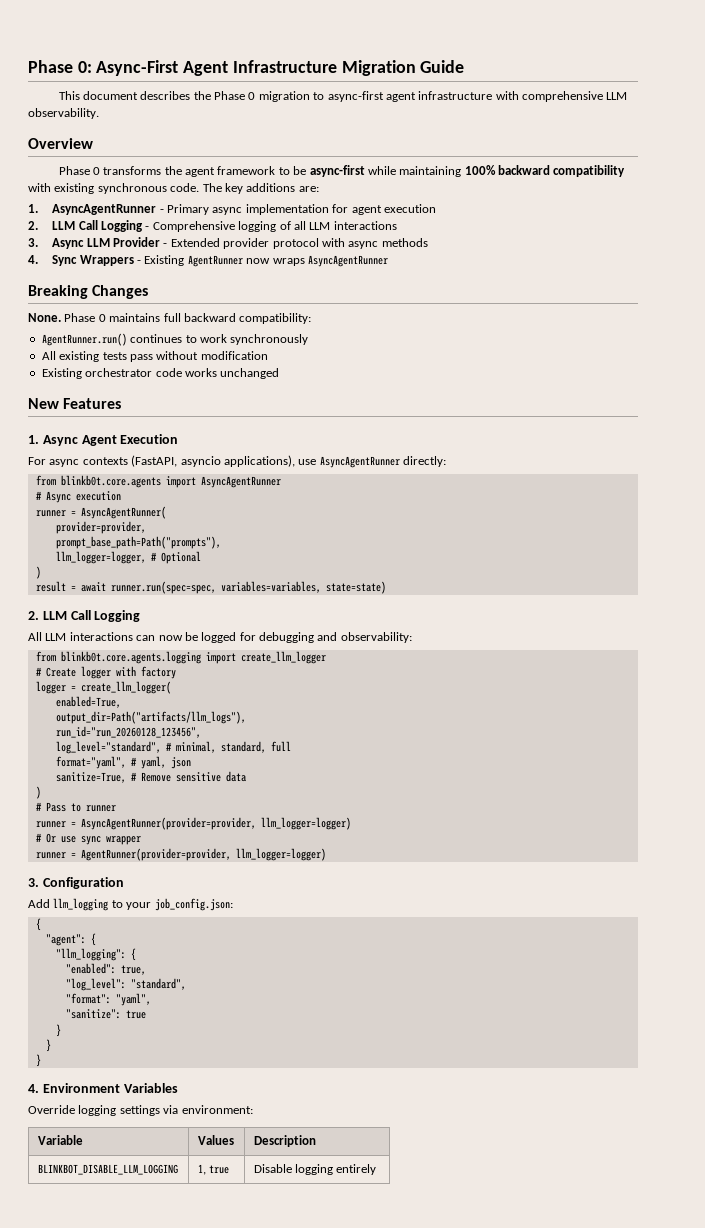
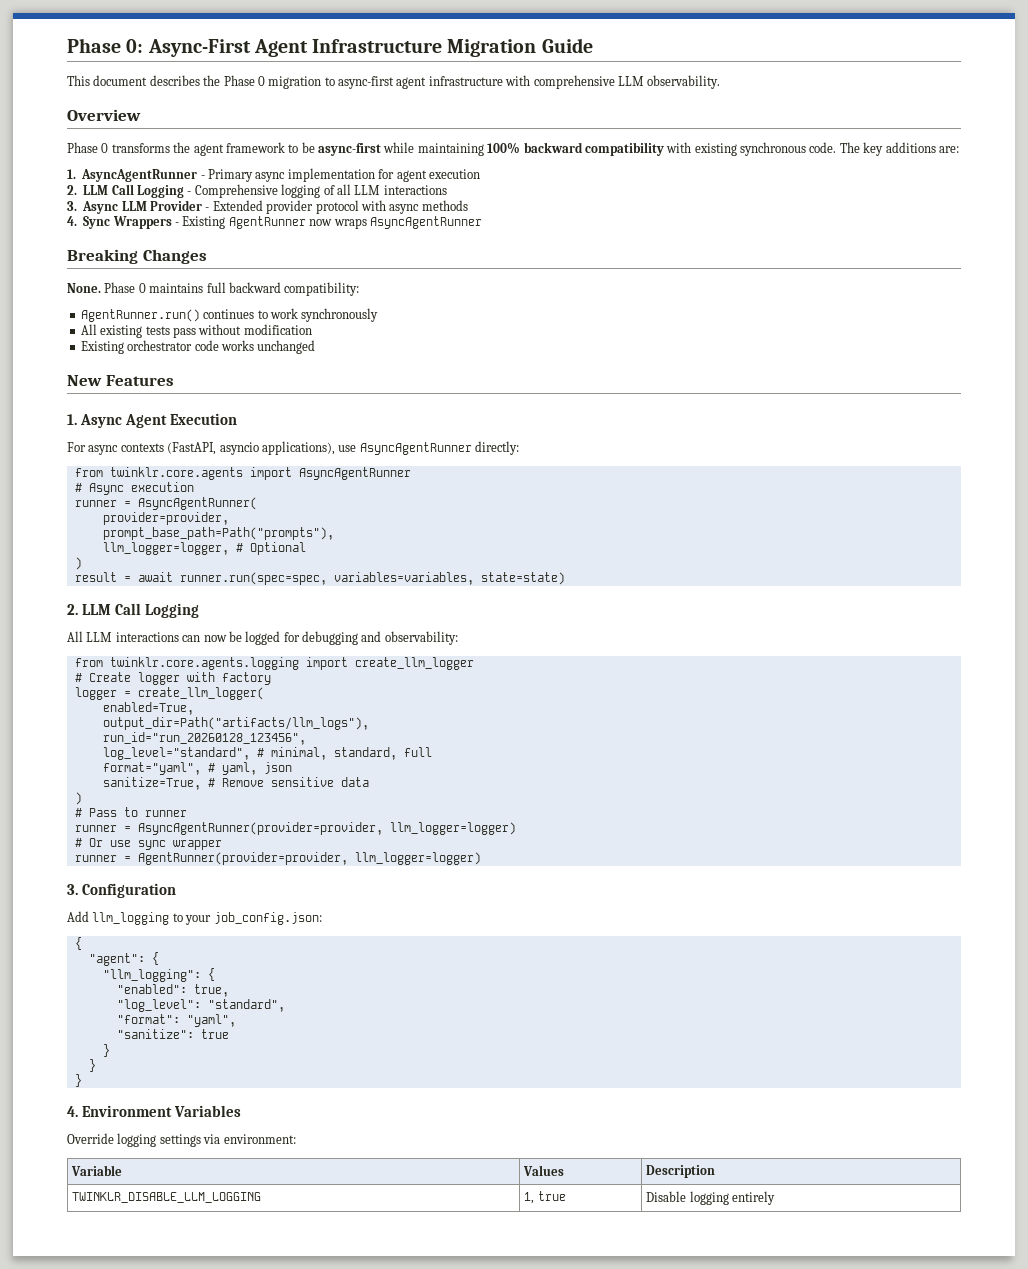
[60,475,161,488] blinkb0t.core.agents -> [109,467,243,480] twinklr.core.agents
[60,651,201,664] blinkb0t.core.agents.logging -> [109,657,299,670] twinklr.core.agents.logging
[37,1164,178,1175] BLINKBOT_DISABLE_LLM_LOGGING -> [72,1192,262,1203] TWINKLR_DISABLE_LLM_LOGGING

